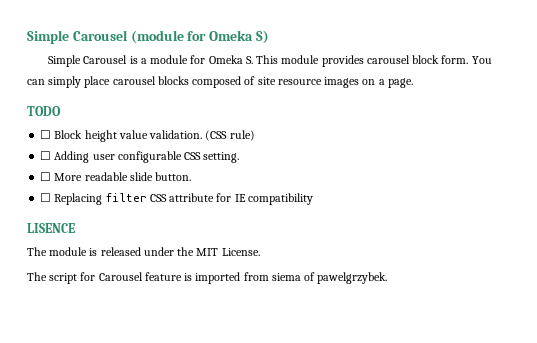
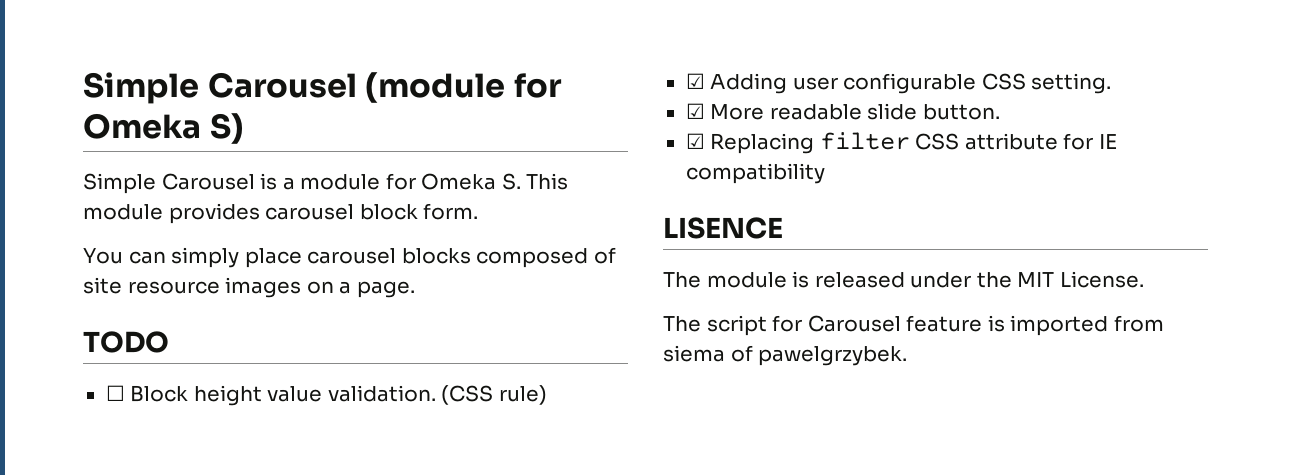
(469, 59) none -> (479, 211) //
[40,151,52,160] ☐ -> [685,73,705,89] ☑
[40,172,52,181] ☐ -> [685,103,705,119] ☑
[40,193,52,202] ☐ -> [685,133,705,149] ☑

